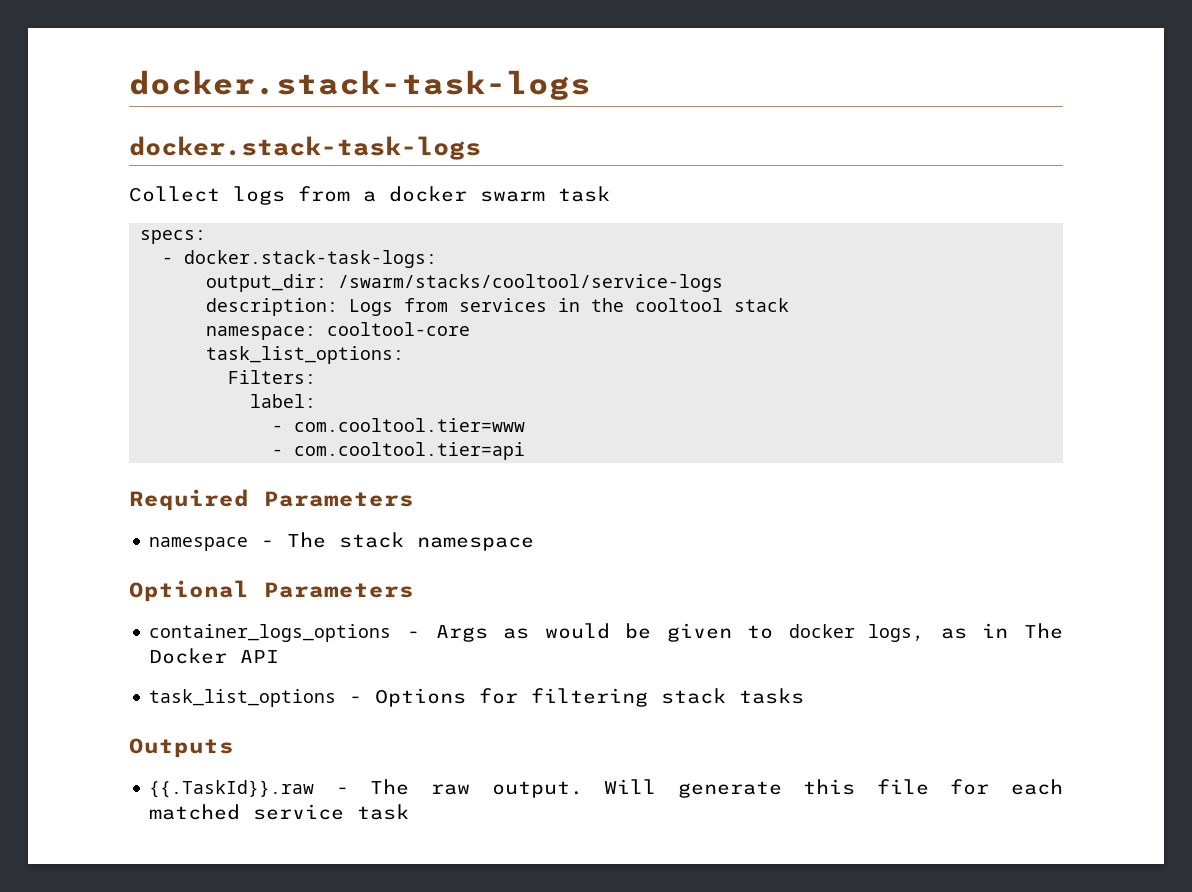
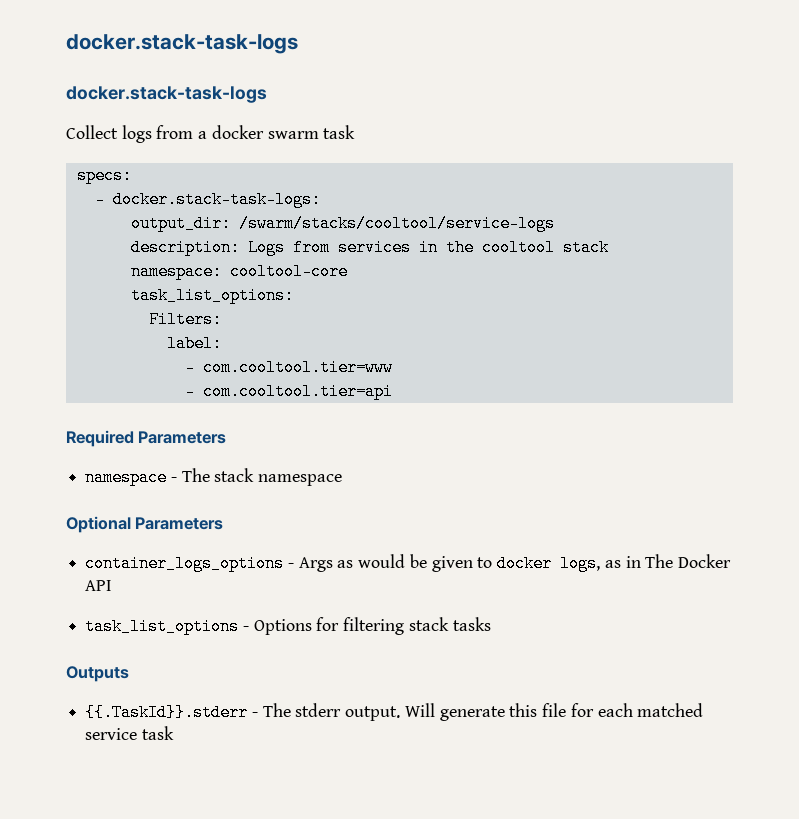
[149,779,471,798] {{.TaskId}}.raw - The raw -> [85,703,342,721] {{.TaskId}}.stderr - The stderr

